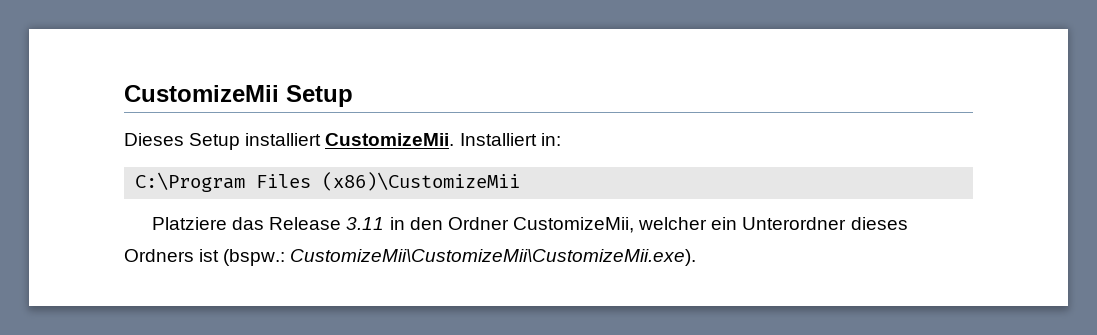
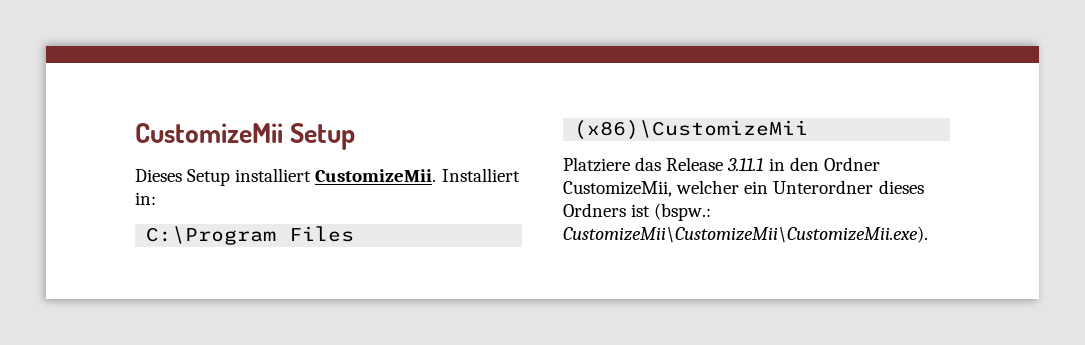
[346,217,385,230] 3.11 -> [727,158,764,171] 3.11.1

